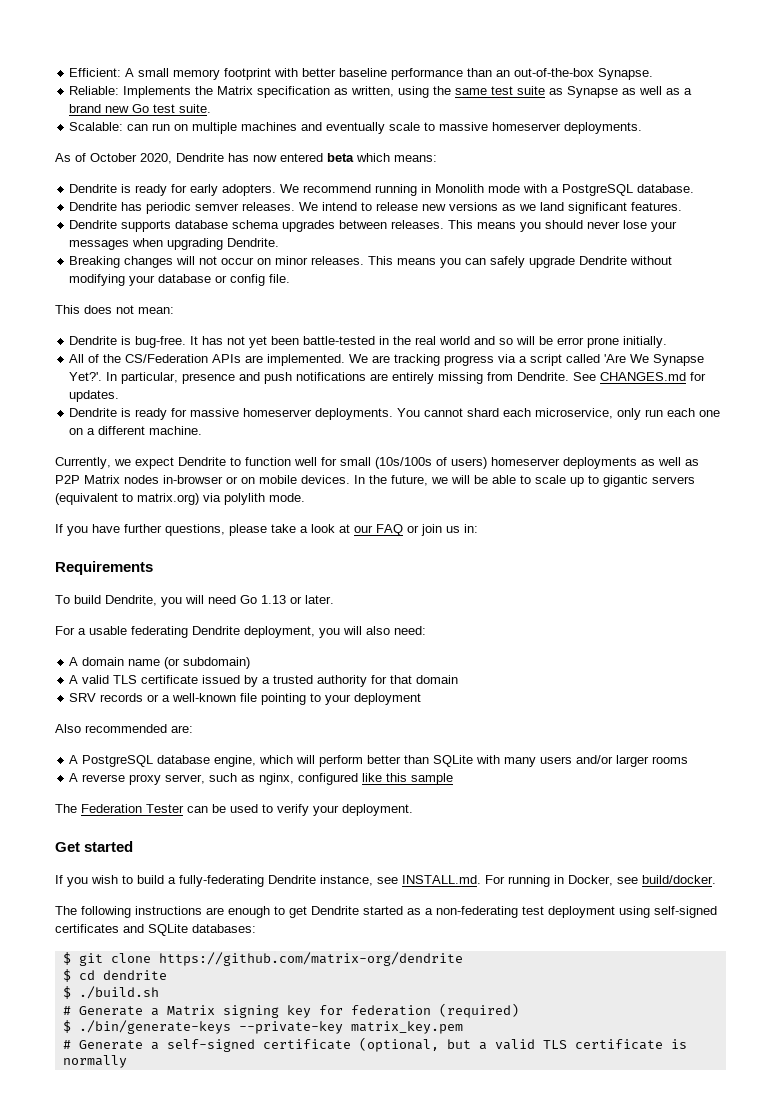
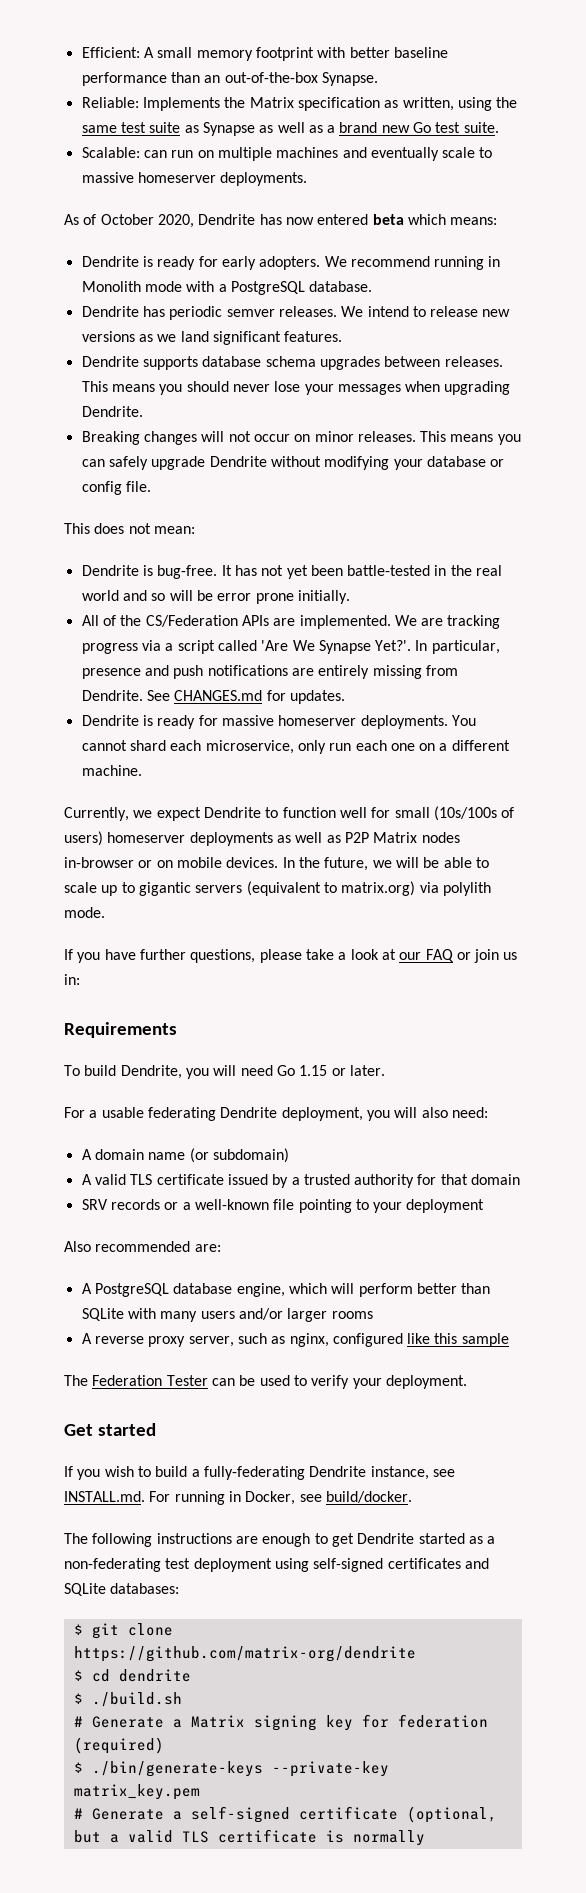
[261,595,286,604] 1.13 -> [299,1065,328,1076] 1.15

